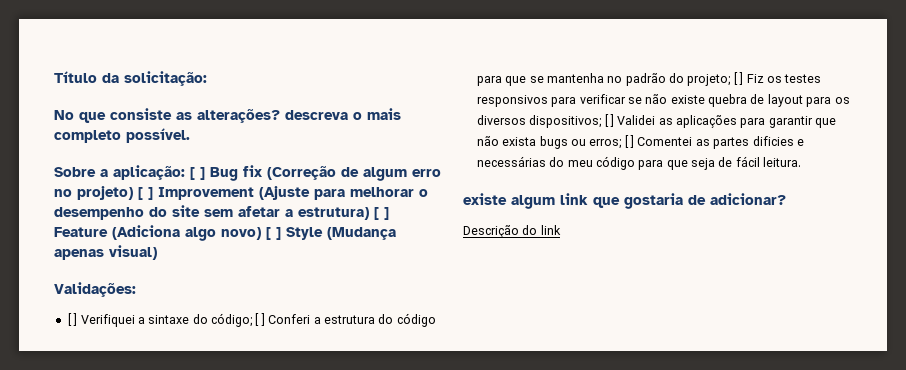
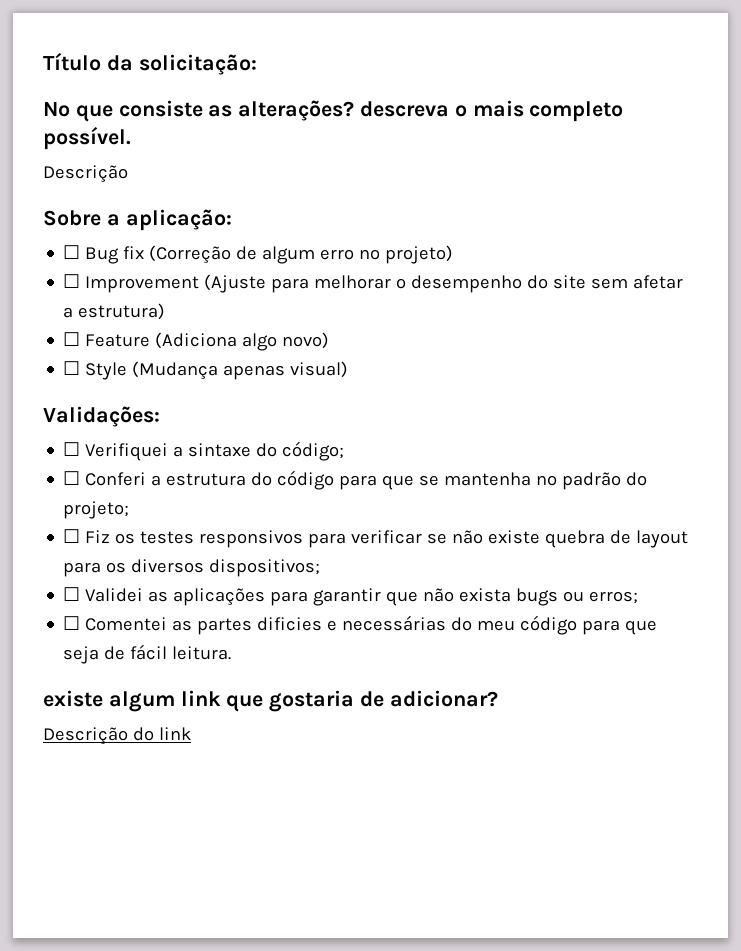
(190, 135) none -> [43,165,128,183] // Descrição
[190,167,205,180] [ ] -> [63,245,81,259] // ☐
[138,187,153,200] [ ] -> [63,274,81,288] // ☐
[374,207,389,220] [ ] -> [63,332,81,346] // ☐
[266,227,281,240] [ ] -> [63,361,81,375] // ☐
[67,313,78,326] [ ] -> [63,442,81,456] ☐
[255,313,265,326] [ ] -> [63,471,81,485] // ☐
[733,72,744,85] [ ] -> [63,529,81,543] // ☐
[604,114,614,127] [ ] -> [63,587,81,601] // ☐
[624,135,634,148] [ ] -> [63,616,81,630] // ☐

